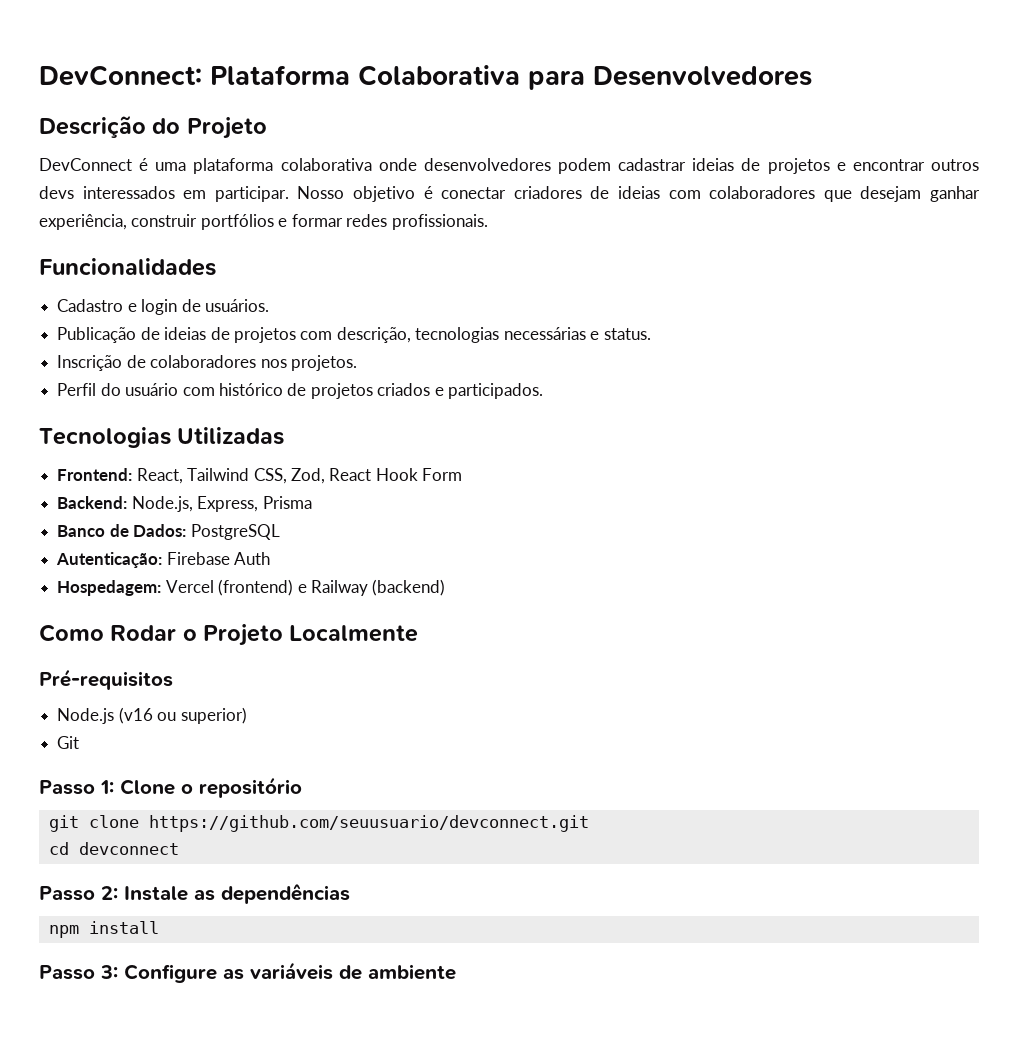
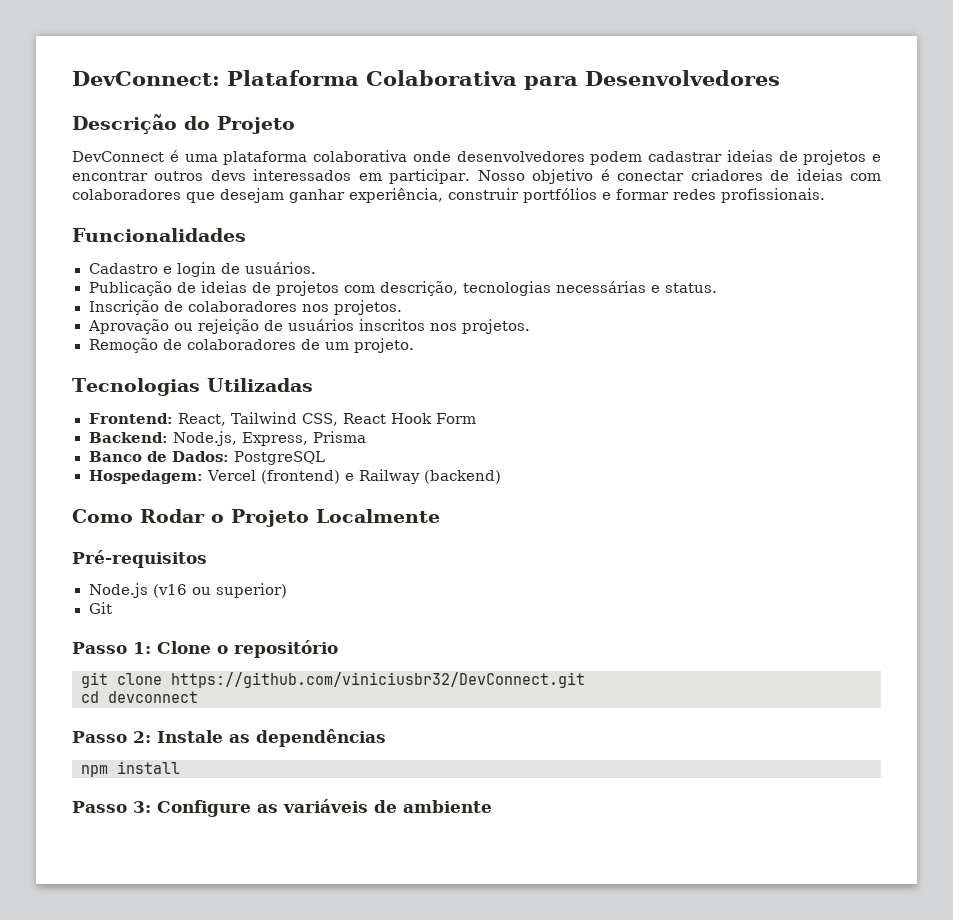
[57,383,544,399] Perfil do usuário com histórico de projetos criados e participados. -> [87,319,530,334] [88,338,414,353] Aprovação ou rejeição de usuários inscritos nos projetos. // Remoção de colaboradores de um projeto.
[290,468,325,484] Zod, -> (339, 419) none
[56,552,271,568] // Autenticação: Firebase Auth -> (325, 458) none
[148,815,589,832] https://github.com/seuusuario/devconnect.git -> [171,672,585,688] https://github.com/viniciusbr32/DevConnect.git

